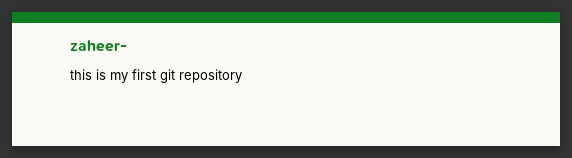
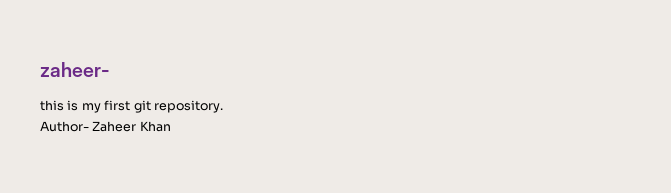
[179,69,242,83] repository -> [153,100,223,113] [40,121,171,132] repository. // Author- Zaheer Khan

